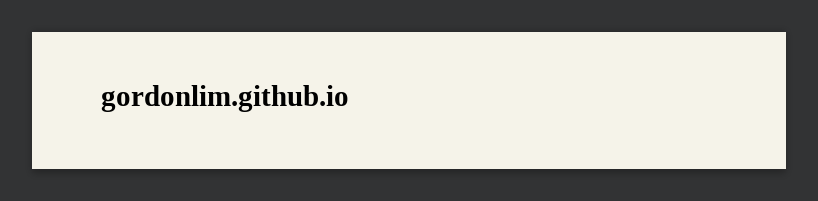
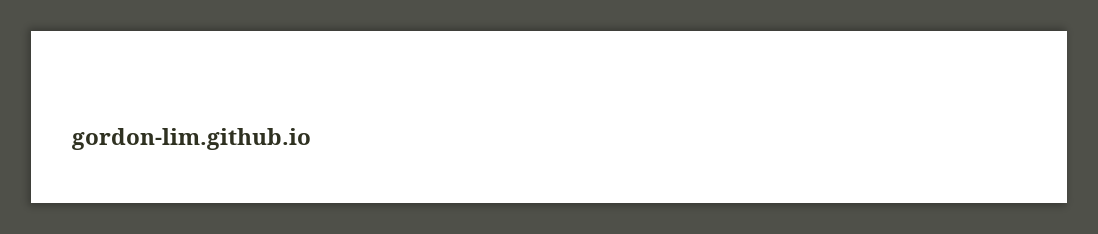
[101,85,349,112] gordonlim.github.io -> [72,128,311,150] gordon-lim.github.io

